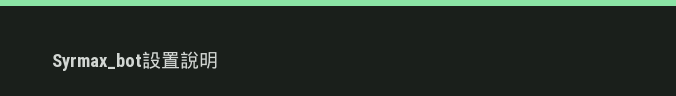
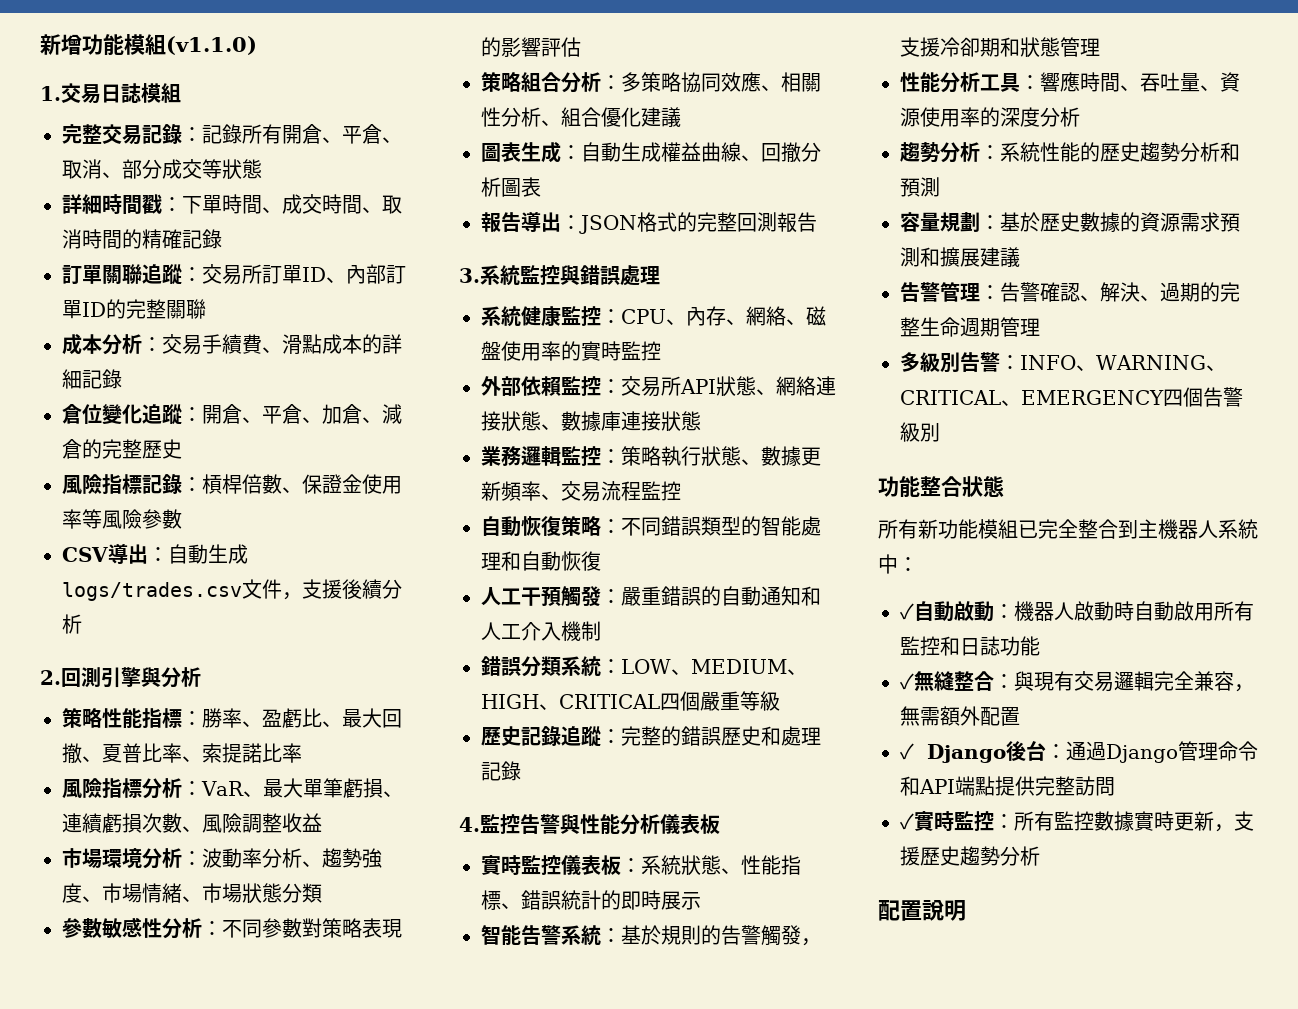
[52,51,161,71] Syrmax_bot設 -> [40,34,257,55] [40,83,181,104] [62,124,402,145] [62,159,262,180] [62,194,402,214] [62,229,222,249] [62,264,406,285] [62,299,206,319] [62,333,402,355] [62,369,122,389] [62,404,402,425] [62,439,182,459] [62,474,402,495] [62,509,182,529] [62,543,248,564] [62,579,402,601] [62,614,82,634] [40,667,201,688] [62,707,402,728] [62,743,302,764] [62,778,403,799] [62,813,322,833] [62,848,382,869] [62,883,322,904] [62,917,402,939] [481,37,581,57] [481,71,821,93] [481,107,681,127] [481,141,821,163] [481,177,541,197] [481,211,817,234] [459,265,660,286] [481,306,826,327] [481,341,661,361] [481,376,836,397] [481,411,701,432] [481,446,821,467] [481,481,681,502] [481,515,821,537] [481,551,601,571] [481,586,821,607] [481,621,601,641] [481,656,807,677] [481,691,780,711] [481,726,821,747] [481,761,521,781] [459,814,720,835] [481,855,801,876] [481,890,701,910] [481,925,821,946] [900,37,1100,58] [900,72,1240,93] [900,107,1080,127] [900,142,1240,163] [900,177,940,197] [900,212,1240,232] [900,247,1020,267] [900,282,1240,302] [900,317,1040,337] [900,352,1226,373] [900,387,1243,407] [900,422,940,442] [878,476,1004,497] [878,519,1258,539] [878,554,918,574] [900,601,1254,622] [900,636,1040,656] [900,671,1254,692] [900,706,1020,726] [900,741,1258,763] [900,776,1115,796] [900,811,1254,832] [900,846,1040,866] [878,900,900,921] 新增功能模組(v1.1.0) // 1.交易日誌模組 // 完整交易記錄：記錄所有開倉、平倉、取消、部分成交等狀態 // 詳細時間戳：下單時間、成交時間、取消時間的精確記錄 // 訂單關聯追蹤：交易所訂單ID、內部訂單ID的完整關聯 // 成本分析：交易手續費、滑點成本的詳細記錄 // 倉位變化追蹤：開倉、平倉、加倉、減倉的完整歷史 // 風險指標記錄：槓桿倍數、保證金使用率等風險參數 // CSV導出：自動生成logs/trades.csv文件，支援後續分析 // 2.回測引擎與分析 // 策略性能指標：勝率、盈虧比、最大回撤、夏普比率、索提諾比率 // 風險指標分析：VaR、最大單筆虧損、連續虧損次數、風險調整收益 // 市場環境分析：波動率分析、趨勢強度、市場情緒、市場狀態分類 // 參數敏感性分析：不同參數對策略表現的影響評估 // 策略組合分析：多策略協同效應、相關性分析、組合優化建議 // 圖表生成：自動生成權益曲線、回撤分析圖表 // 報告導出：JSON格式的完整回測報告 // 3.系統監控與錯誤處理 // 系統健康監控：CPU、內存、網絡、磁盤使用率的實時監控 // 外部依賴監控：交易所API狀態、網絡連接狀態、數據庫連接狀態 // 業務邏輯監控：策略執行狀態、數據更新頻率、交易流程監控 // 自動恢復策略：不同錯誤類型的智能處理和自動恢復 // 人工干預觸發：嚴重錯誤的自動通知和人工介入機制 // 錯誤分類系統：LOW、MEDIUM、HIGH、CRITICAL四個嚴重等級 // 歷史記錄追蹤：完整的錯誤歷史和處理記錄 // 4.監控告警與性能分析儀表板 // 實時監控儀表板：系統狀態、性能指標、錯誤統計的即時展示 // 智能告警系統：基於規則的告警觸發，支援冷卻期和狀態管理 // 性能分析工具：響應時間、吞吐量、資源使用率的深度分析 // 趨勢分析：系統性能的歷史趨勢分析和預測 // 容量規劃：基於歷史數據的資源需求預測和擴展建議 // 告警管理：告警確認、解決、過期的完整生命週期管理 // 多級別告警：INFO、WARNING、CRITICAL、EMERGENCY四個告警級別 // 功能整合狀態 // 所有新功能模組已完全整合到主機器人系統中： // ✓自動啟動：機器人啟動時自動啟用所有監控和日誌功能 // ✓無縫整合：與現有交易邏輯完全兼容，無需額外配置 // ✓ Django後台：通過Django管理命令和API端點提供完整訪問 // ✓實時監控：所有監控數據實時更新，支援歷史趨勢分析 // 配

